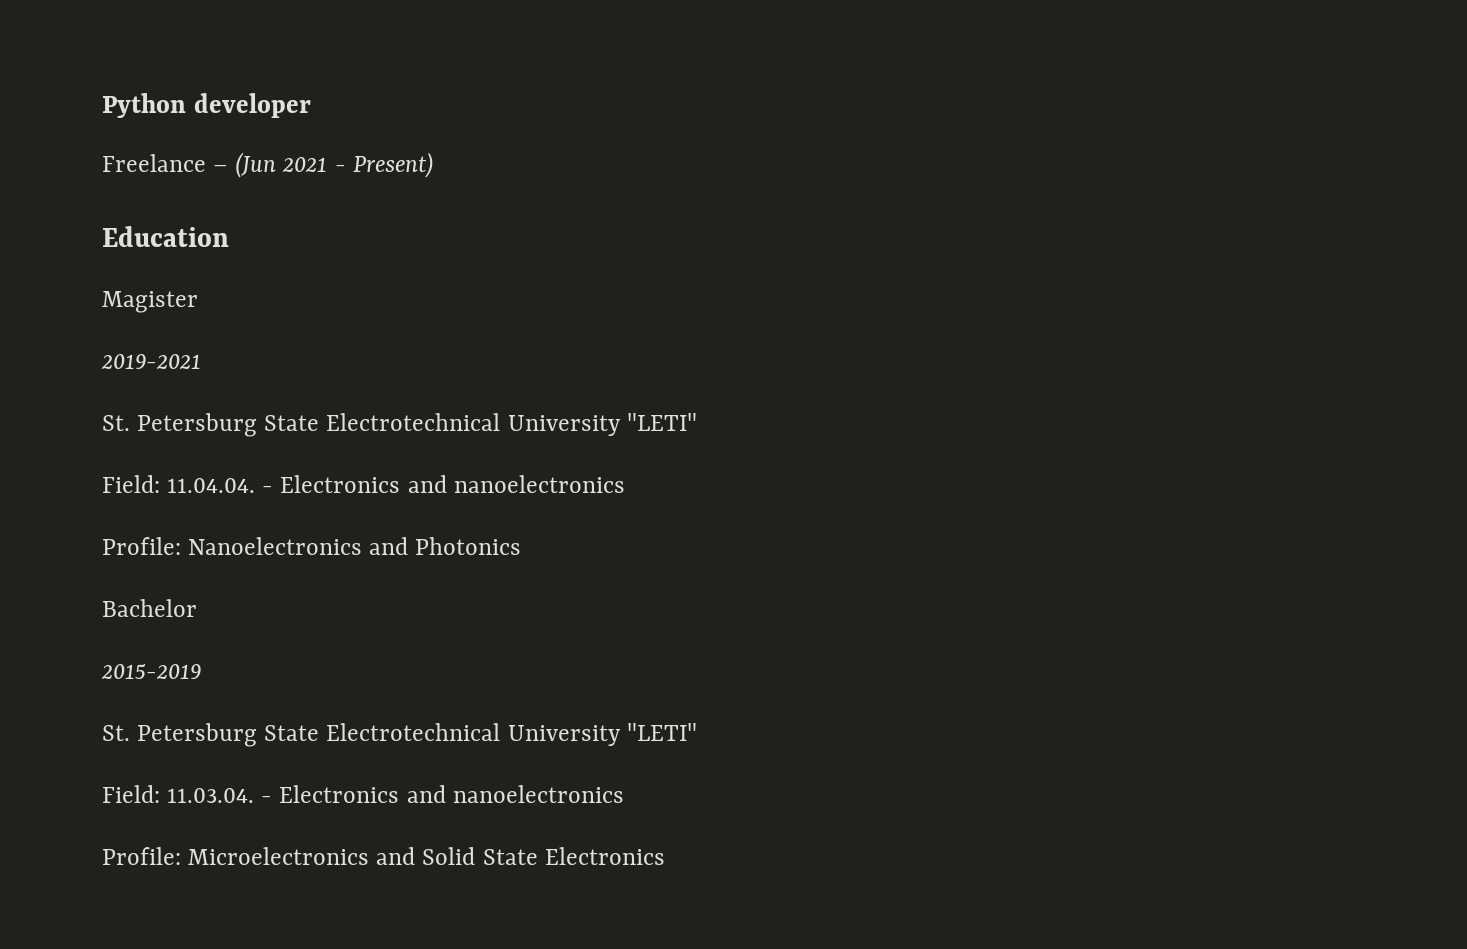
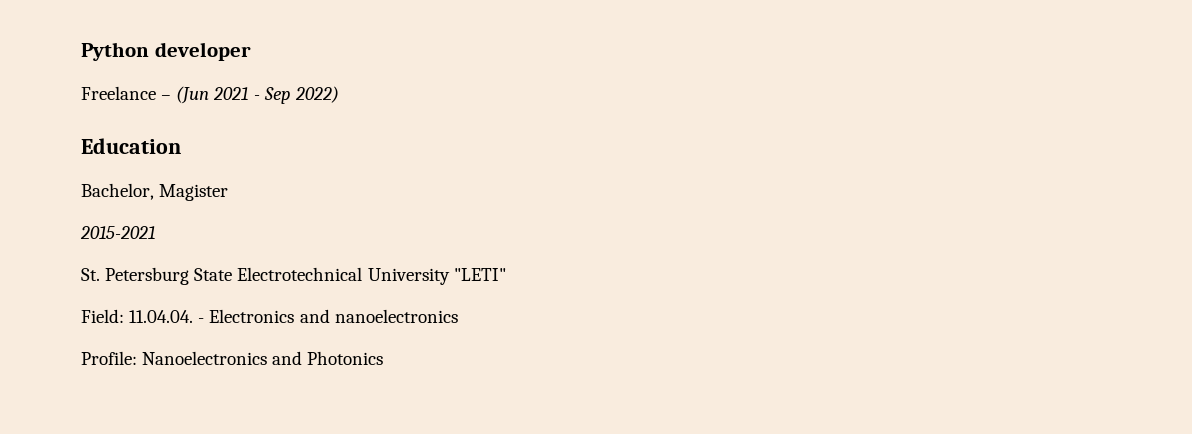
[352,152,433,178] Present) -> [263,86,339,104] Sep 2022)
(229, 236) none -> [81,183,154,200] Bachelor,
[101,354,201,369] 2019-2021 -> [80,226,155,239] 2015-2021
[102,599,197,617] [101,664,201,679] [102,723,697,747] [102,785,624,803] [102,847,665,865] // Bachelor // 2015-2019 // St. Petersburg State Electrotechnical University "LETI" // Field: 11.03.04. - Electronics and nanoelectronics // Profile: Microelectronics and Solid State Electronics -> (384, 358) none

